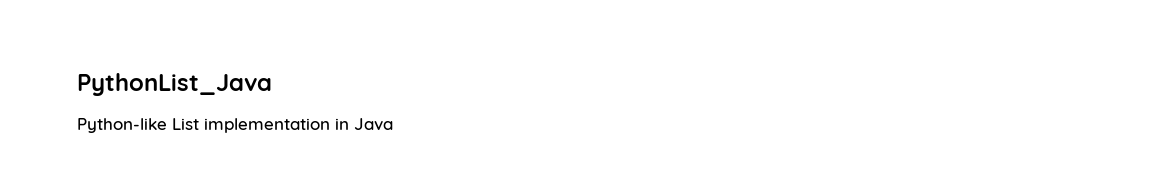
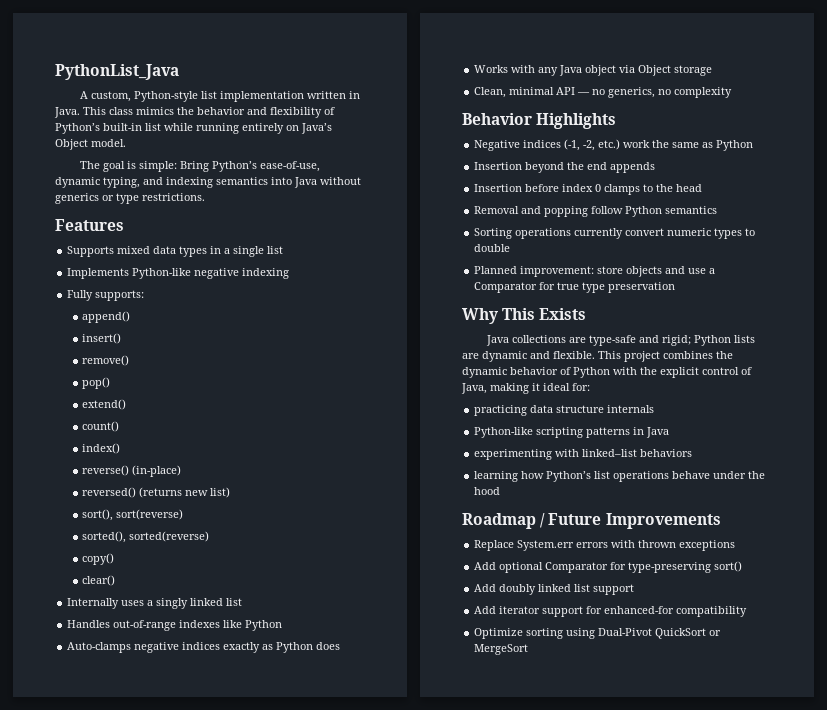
[77,118,393,133] Python-like List implementation in Java -> [80,91,361,102] [54,107,335,118] [55,123,332,134] [55,139,126,150] [80,161,321,172] [55,177,361,188] [55,193,205,204] [55,219,124,231] [67,246,284,257] [67,268,290,279] [67,290,145,301] [82,311,131,323] [82,333,122,344] [82,355,130,366] [82,377,111,389] [82,399,127,410] [82,421,120,432] [82,443,121,454] [82,465,182,477] [82,487,231,498] [82,509,184,521] [82,531,210,543] [82,553,115,565] [82,575,116,586] [67,598,243,609] [67,620,283,631] [67,642,341,653] [474,65,713,76] [474,87,733,98] [462,113,617,129] [474,139,754,151] [474,162,656,173] [474,184,703,195] [474,206,718,217] [474,228,756,239] [474,244,511,252] [474,266,716,277] [474,282,676,293] [462,308,587,324] [486,335,756,346] [462,351,733,362] [462,367,752,378] [461,383,590,394] [474,405,655,416] [474,427,670,438] [474,449,693,460] [474,471,766,482] [474,487,501,495] [462,513,721,529] [474,540,736,551] [474,561,743,573] [474,584,635,595] [474,606,748,617] [474,628,722,639] [474,644,529,655] A custom, Python-style list implementation written in Java. This class mimics the behavior and flexibility of Python’s built-in list while running entirely on Java’s Object model. // The goal is simple: Bring Python’s ease-of-use, dynamic typing, and indexing semantics into Java without generics or type restrictions. // Features // Supports mixed data types in a single list // Implements Python‐like negative indexing // Fully supports: // append() // insert() // remove() // pop() // extend() // count() // index() // reverse() (in-place) // reversed() (returns new list) // sort(), sort(reverse) // sorted(), sorted(reverse) // copy() // clear() // Internally uses a singly linked list // Handles out-of-range indexes like Python // Auto-clamps negative indices exactly as Python does // Works with any Java object via Object storage // Clean, minimal API — no generics, no complexity // Behavior Highlights // Negative indices (-1, -2, etc.) work the same as Python // Insertion beyond the end appends // Insertion before index 0 clamps to the head // Removal and popping follow Python semantics // Sorting operations currently convert numeric types to double // Planned improvement: store objects and use a Comparator for true type preservation // Why This Exists // Java collections are type-safe and rigid; Python lists are dynamic and flexible. This project combines the dynamic behavior of Python with the explicit control of Java, making it ideal for: // practicing data structure internals // Python-like scripting patterns in Java // experimenting with linked–list behaviors // learning how Python’s list operations behave under the hood // Roadmap / Future Improvements // Replace System.err errors with thrown exceptions // Add optional Comparator for type-preserving sort() // Add doubly linked list support // Add iterator support for enhanced-for compatibility // Optimize sorting using Dual-Pivot QuickSort or MergeSort

